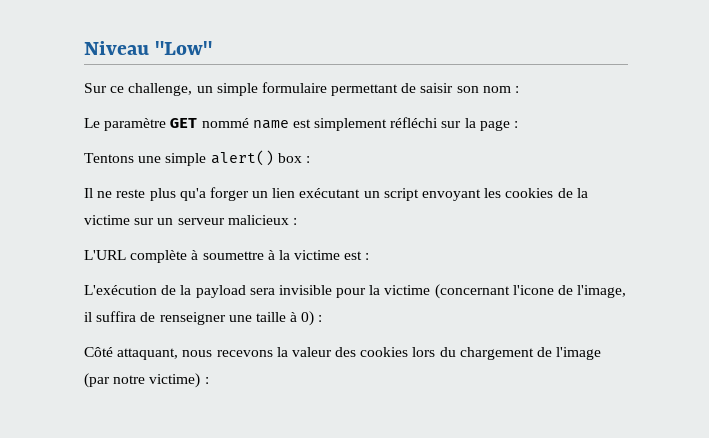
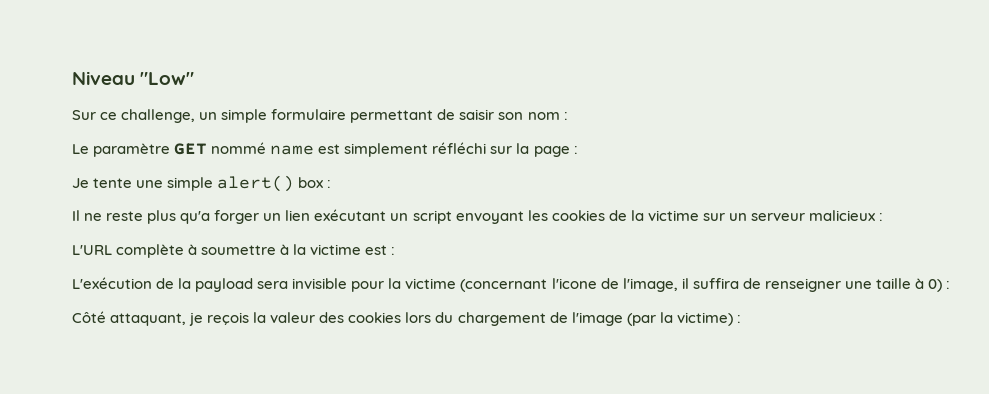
[84,153,134,163] Tentons -> [72,178,133,188] Je tente
[182,350,273,357] nous recevons -> [189,312,250,326] je reçois
[113,375,146,384] notre -> [659,312,673,323] la

